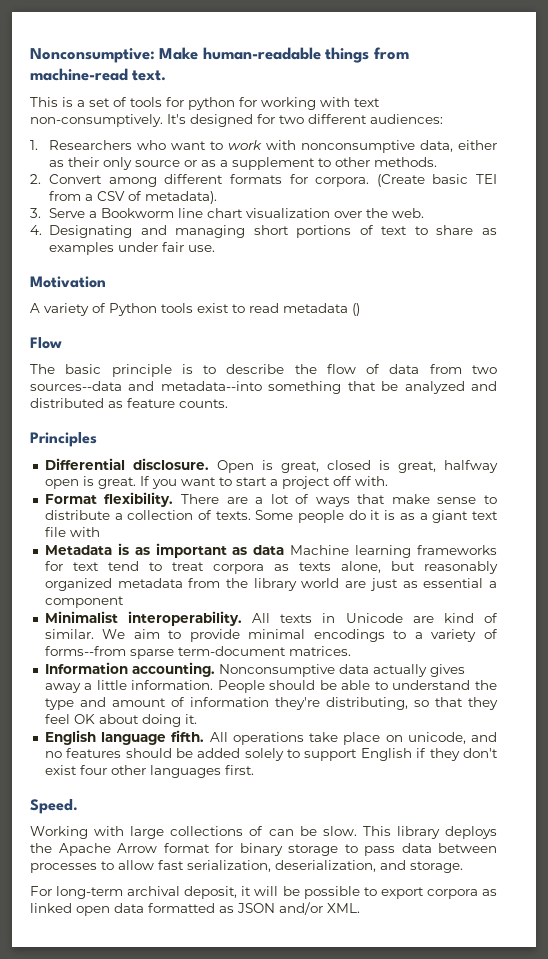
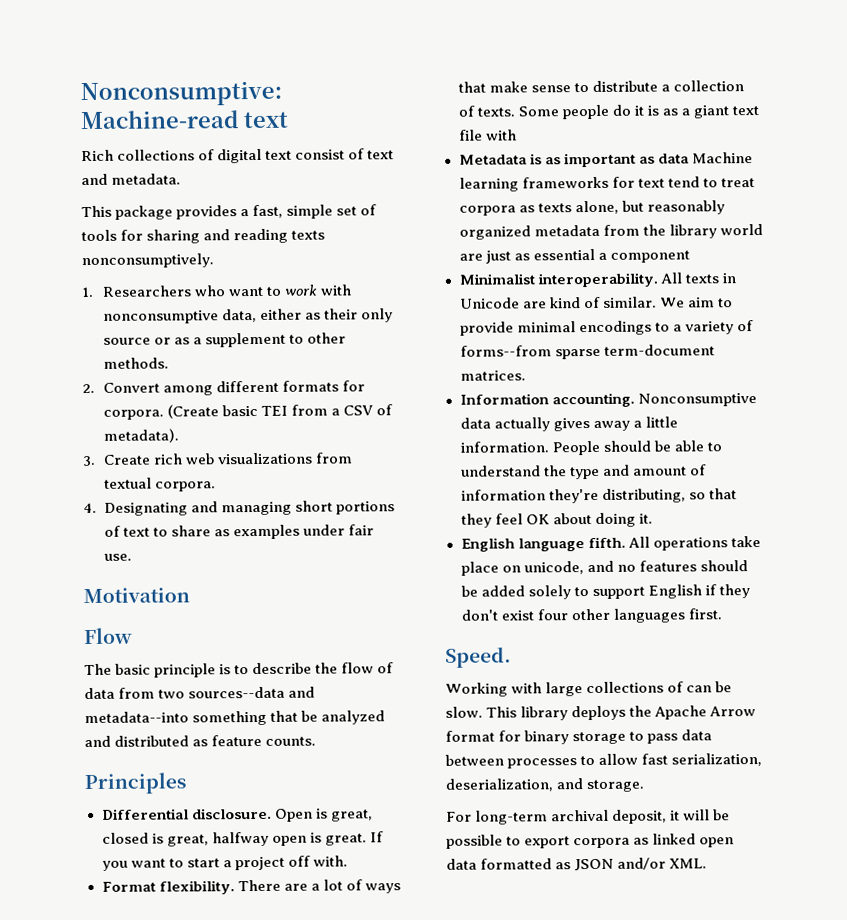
[159,47,409,63] [30,68,167,81] [30,97,380,110] [30,114,443,127] Make human-readable things from machine-read text. // This is a set of tools for python for working with text non-consumptively. It's designed for two different audiences: -> [80,110,289,130] [81,148,395,164] [81,173,182,186] [81,204,378,220] [81,228,326,244] [81,253,214,269] Machine-read text // Rich collections of digital text consist of text and metadata. // This package provides a fast, simple set of tools for sharing and reading texts nonconsumptively.
[49,208,425,218] Serve a Bookworm line chart visualization over the web. -> [102,452,354,465] [103,477,217,492] Create rich web visualizations from textual corpora.
[30,303,360,316] // A variety of Python tools exist to read metadata () -> (190, 595) none

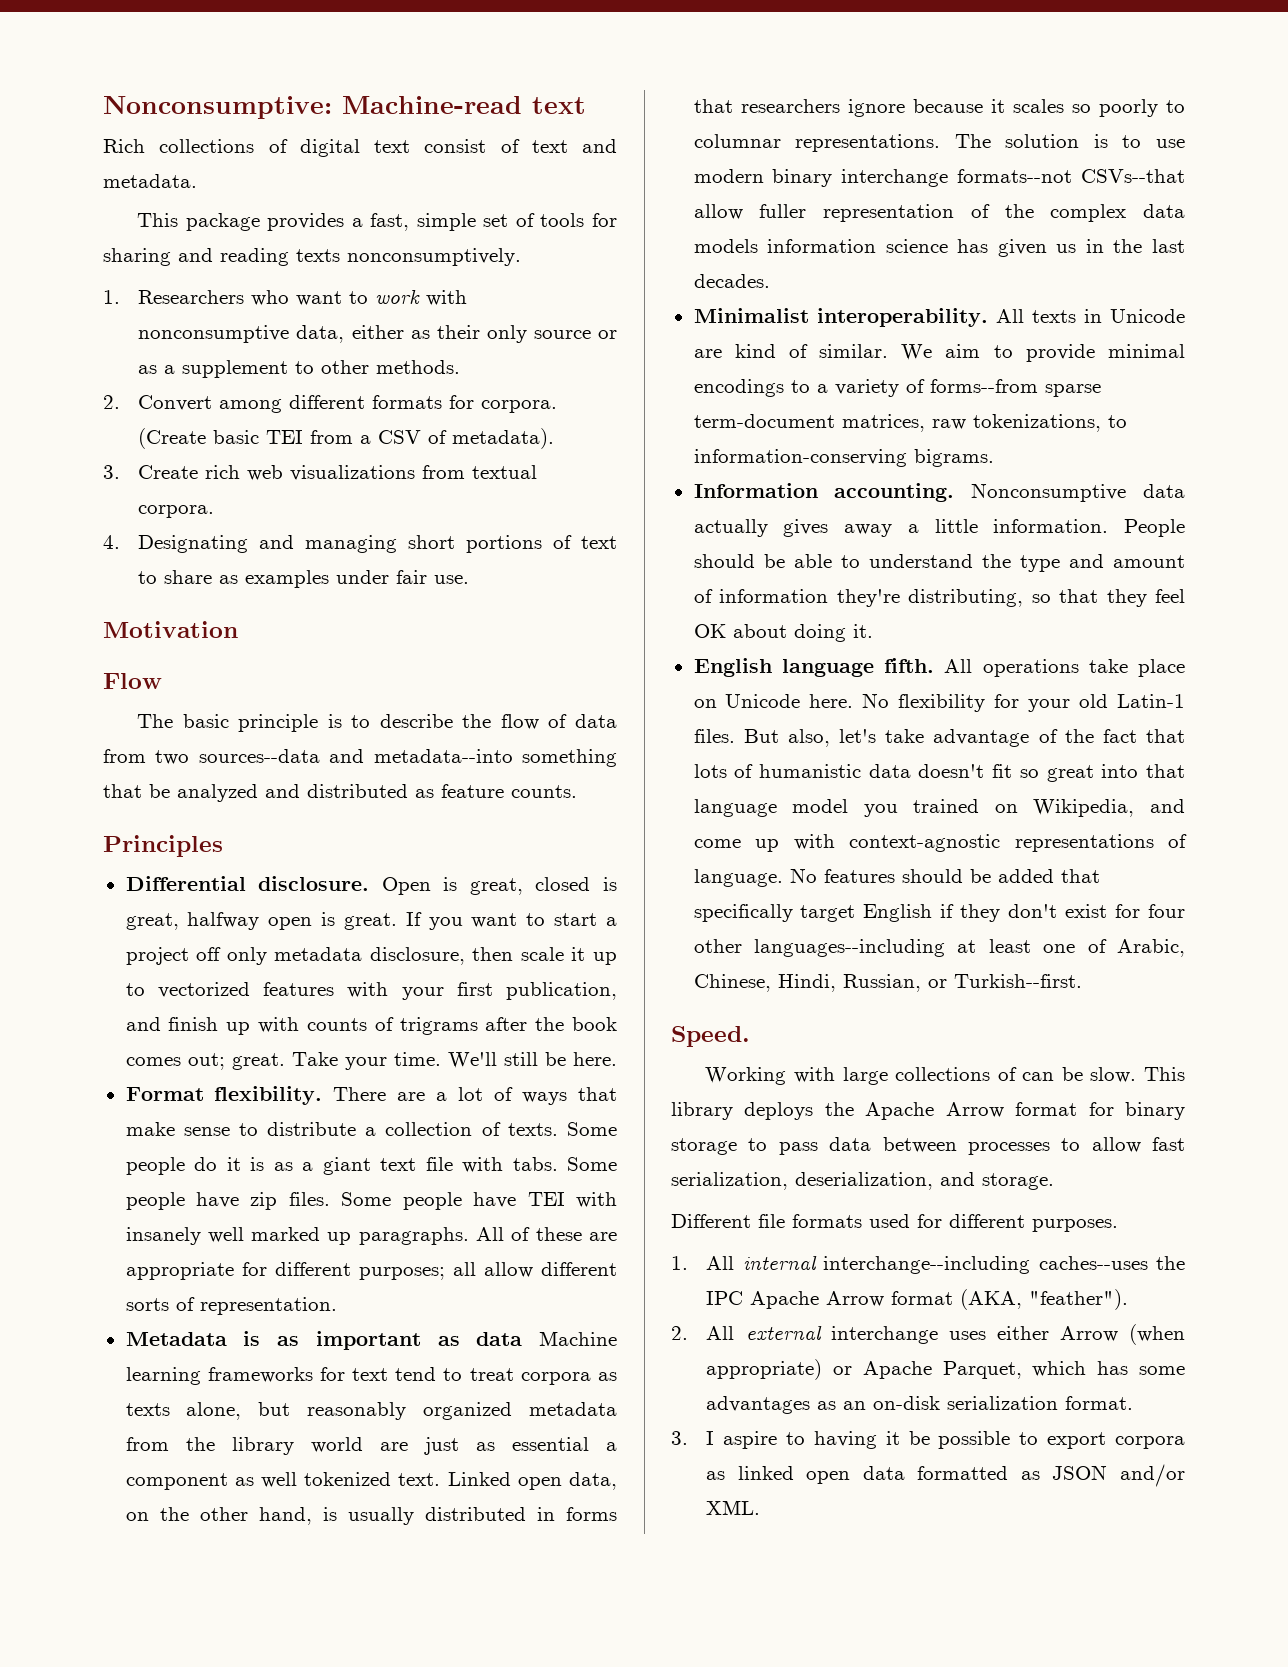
[312,855,348,867] with. -> [226,947,617,965] [125,982,617,1000] [125,1017,617,1035] [125,1052,617,1070] only metadata disclosure, then scale it up to vectorized features with your first publication, and finish up with counts of trigrams after the book comes out; great. Take your time. We'll still be here.
(517, 135) none -> [512,1157,617,1171] [125,1192,617,1210] [125,1227,617,1245] [125,1262,617,1280] [125,1297,337,1315] tabs. Some people have zip files. Some people have TEI with insanely well marked up paragraphs. All of these are appropriate for different purposes; all allow different sorts of representation.
(690, 256) none -> [234,1472,617,1490] [125,1507,617,1525] [693,99,1185,117] [693,134,1185,152] [693,169,1185,187] [693,204,1185,222] [693,239,1185,257] [693,274,770,288] as well tokenized text. Linked open data, on the other hand, is usually distributed in forms that researchers ignore because it scales so poorly to columnar representations. The solution is to use modern binary interchange formats--not CSVs--that allow fuller representation of the complex data models information science has given us in the last decades.
[459,370,526,381] matrices. -> [841,414,1127,432] [693,449,994,467] matrices, raw tokenizations, to information-conserving bigrams.
[523,560,636,575] unicode, and no -> [725,693,1185,712] [693,729,1185,747] [693,764,1185,782] [693,799,1185,817] [693,834,1187,852] [693,868,817,887] Unicode here. No flexibility for your old Latin-1 files. But also, let's take advantage of the fact that lots of humanistic data doesn't fit so great into that language model you trained on Wikipedia, and come up with context-agnostic representations of language. No
[527,585,645,600] solely to support -> [1060,869,1100,883] [693,904,856,922] that specifically target
(534, 615) none -> [1115,904,1141,918] for
[612,608,722,623] languages first. -> [753,939,1185,957] [693,974,1082,992] languages--including at least one of Arabic, Chinese, Hindi, Russian, or Turkish--first.
[446,809,711,825] For long-term archival deposit, it will -> [671,1214,1118,1232] [671,1255,1185,1274] [706,1289,1129,1310] [671,1324,1185,1345] [706,1359,1185,1380] [706,1396,1134,1414] [671,1431,900,1449] Different file formats used for different purposes. // 1. All internal interchange--including caches--uses the IPC Apache Arrow format (AKA, "feather"). // 2. All external interchange uses either Arrow (when appropriate) or Apache Parquet, which has some advantages as an on-disk serialization format. // 3. I aspire to having it

